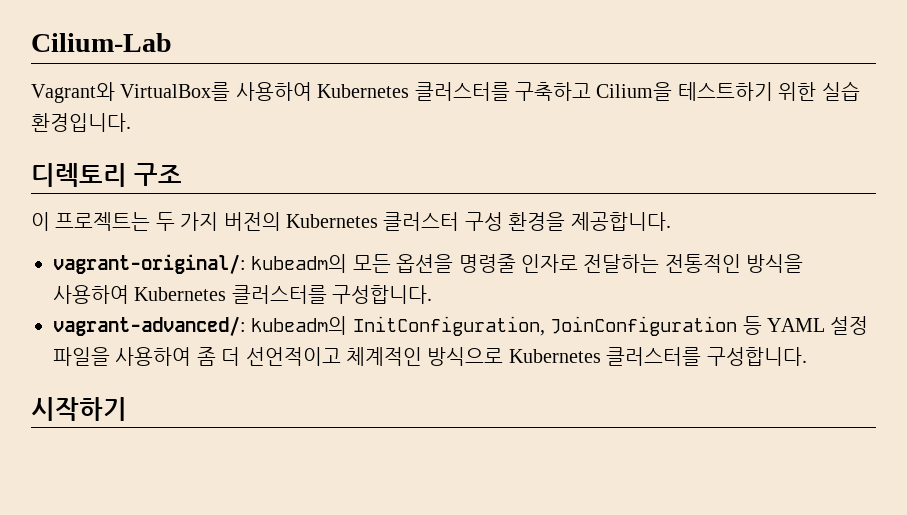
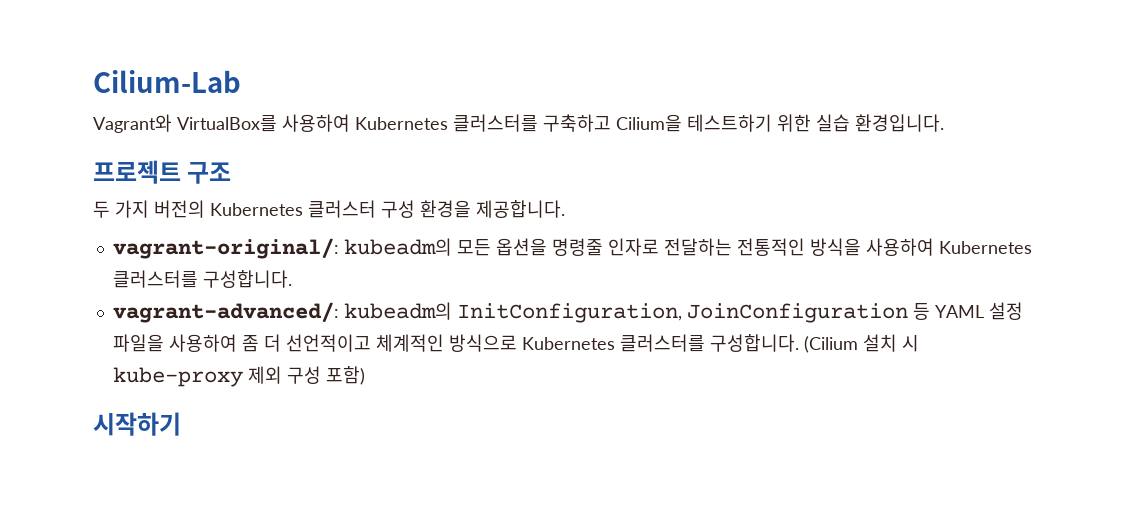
[31,163,127,187] 디렉토리 -> [93,160,181,184] 프로젝트
[31,212,151,231] 이 프로젝트는 -> (232, 173) none
(807, 356) none -> [803,334,919,353] [112,366,365,387] (Cilium 설치 시 kube-proxy 제외 구성 포함)

